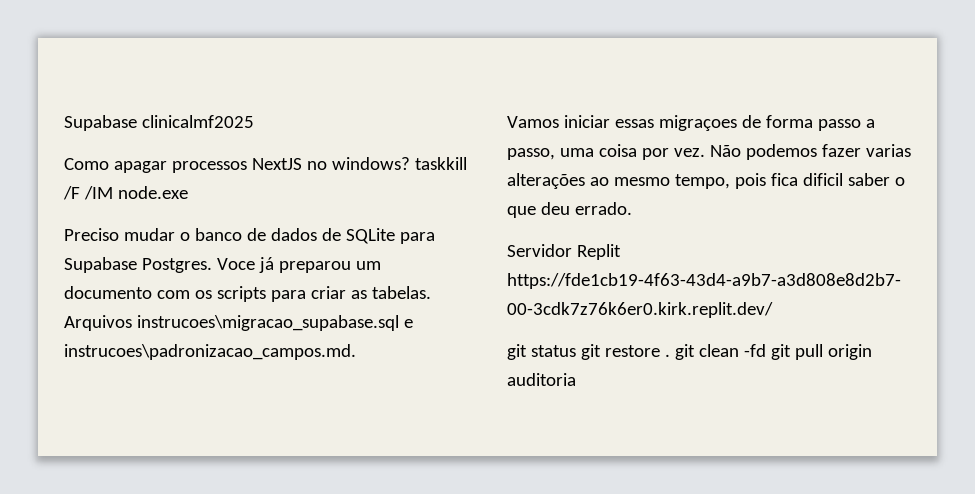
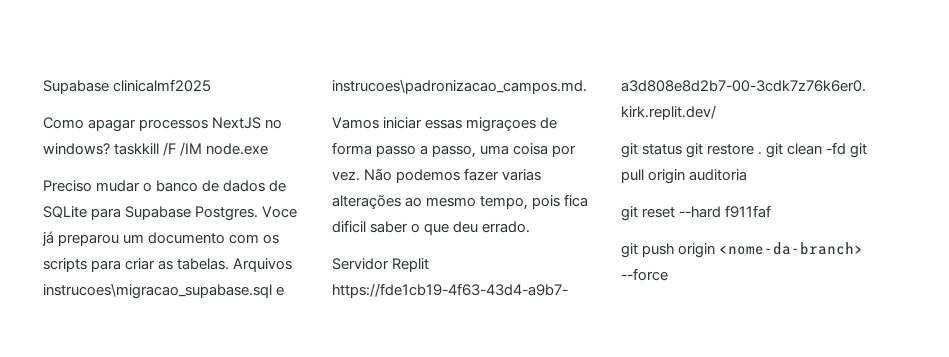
(576, 379) none -> [621,205,772,221] [621,242,864,258] [621,268,668,281] // git reset --hard f911faf // git push origin <nome-da-branch> --force

